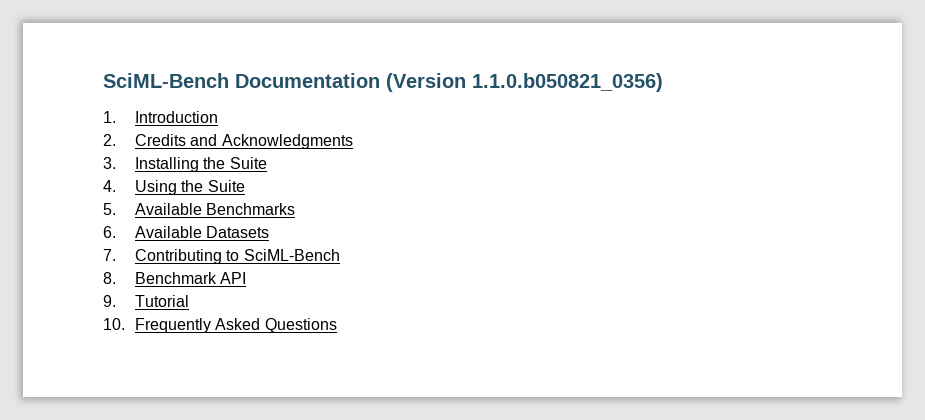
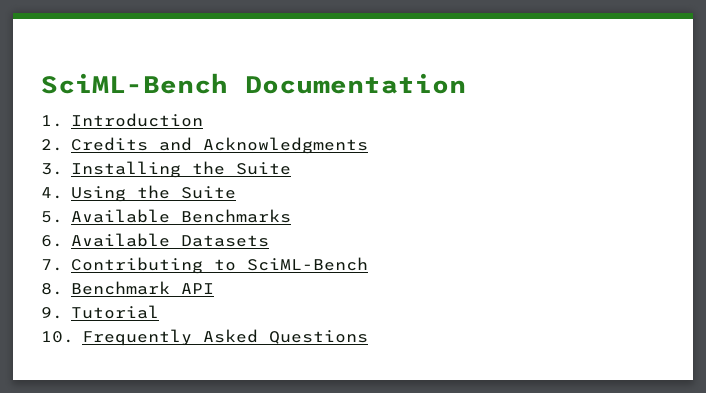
[386,73,663,92] (Version 1.1.0.b050821_0356) -> (466, 83) none

